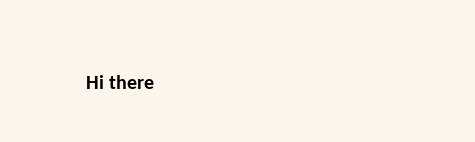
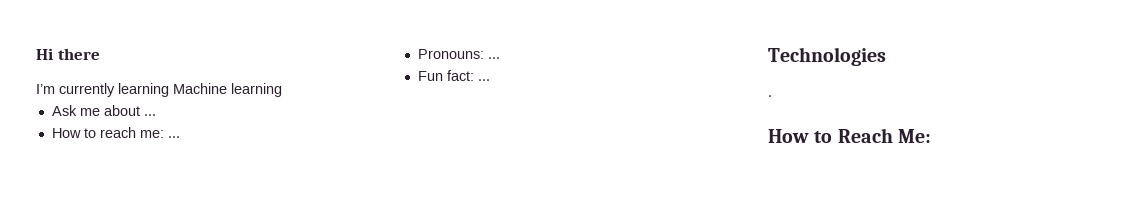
(155, 82) none -> [36,83,282,97] [51,105,156,116] [51,127,180,138] [417,49,500,59] [417,70,490,81] [768,47,886,66] [768,95,772,97] [768,128,932,143] // I’m currently learning Machine learning // Ask me about ... // How to reach me: ... // Pronouns: ... // Fun fact: ... // Technologies // . // How to Reach Me:

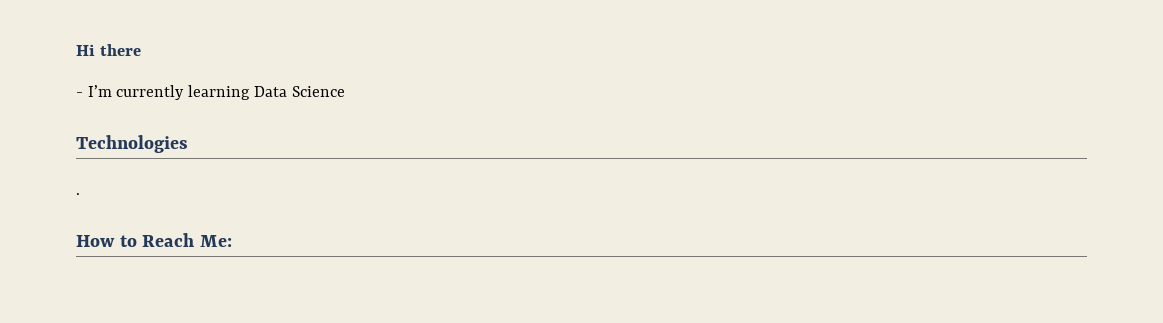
(100, 54) none -> [76,92,83,97] -
[173,83,282,97] [51,105,156,116] [51,127,180,138] [417,49,500,59] [417,70,490,81] Machine learning // Ask me about ... // How to reach me: ... // Pronouns: ... // Fun fact: ... -> [253,86,345,97] Data Science

